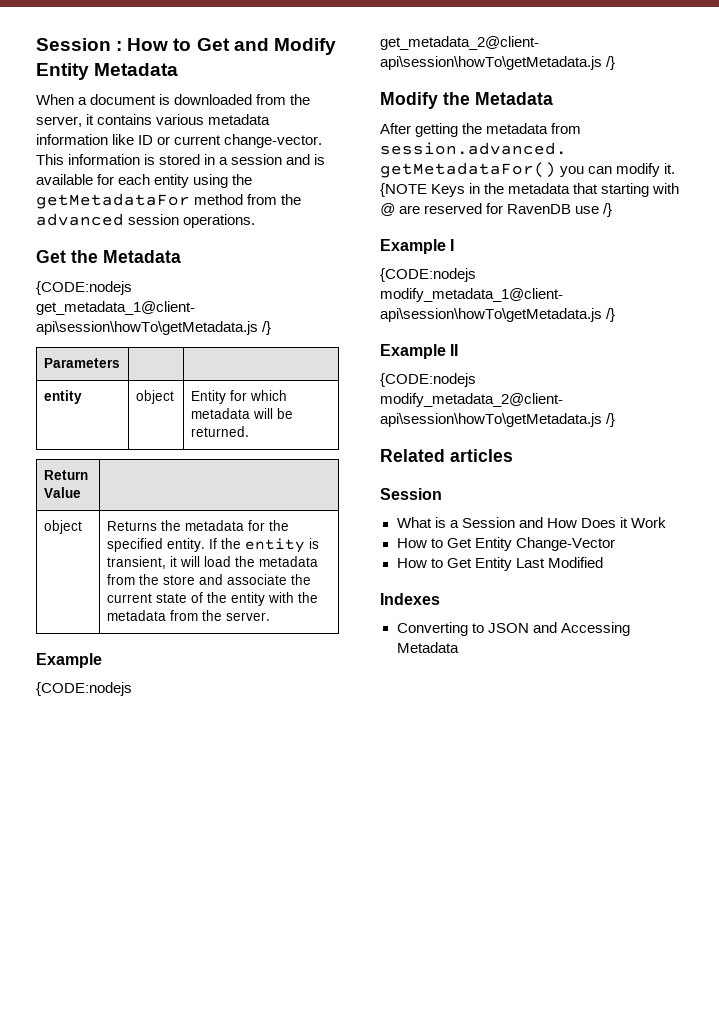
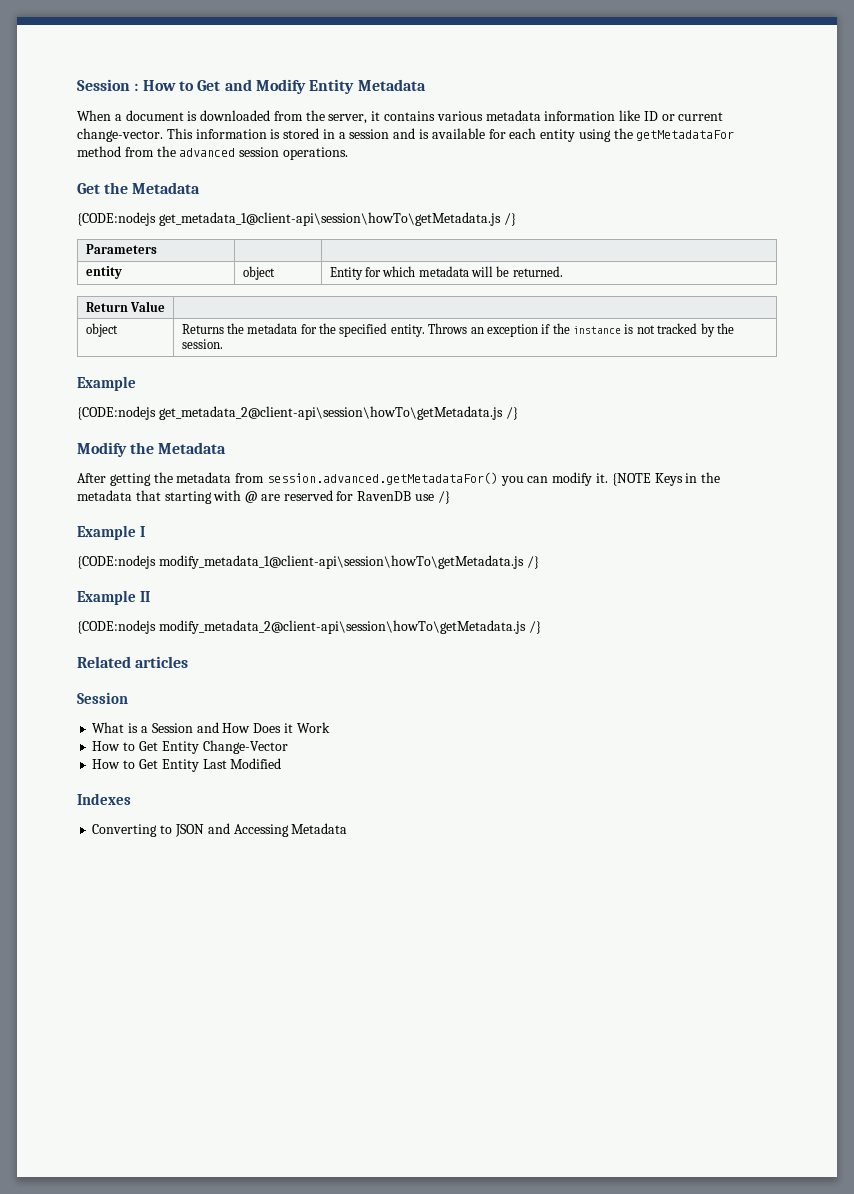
[208,538,319,553] [106,556,318,569] [106,574,311,585] [106,592,318,606] [106,610,270,621] If the entity is transient, it will load the metadata from the store and associate the current state of the entity with the metadata from the server. -> [428,323,734,337] [181,339,223,349] Throws an exception if the instance is not tracked by the session.

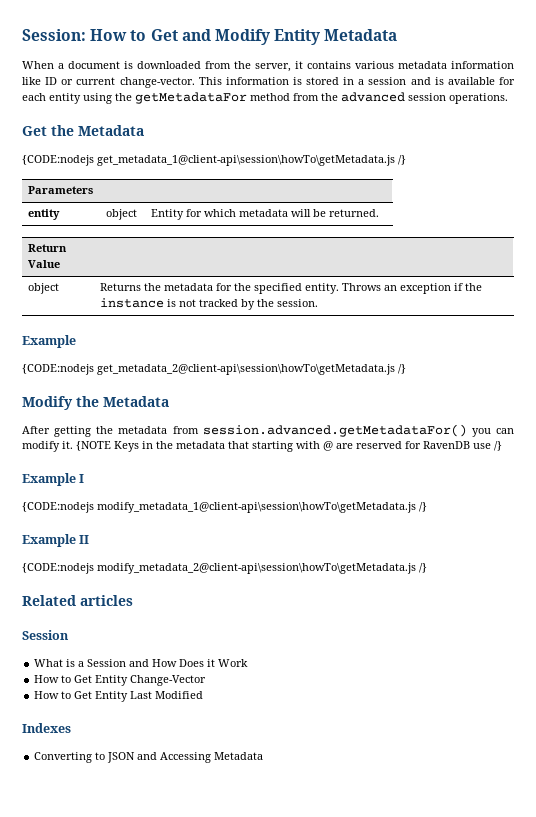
[77,79,139,91] Session : -> [22,29,86,41] Session:

